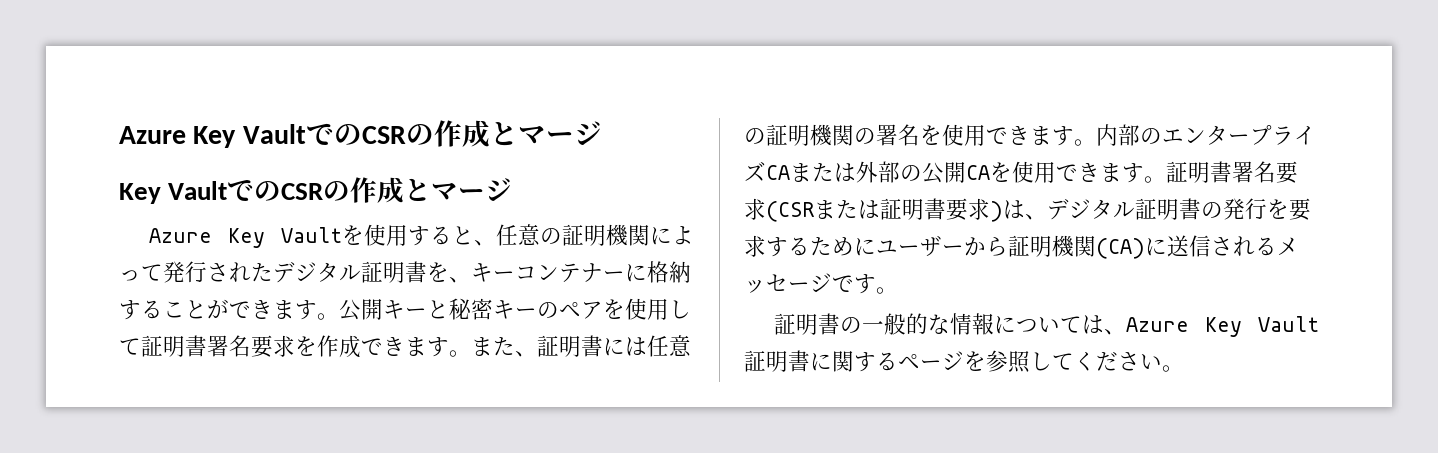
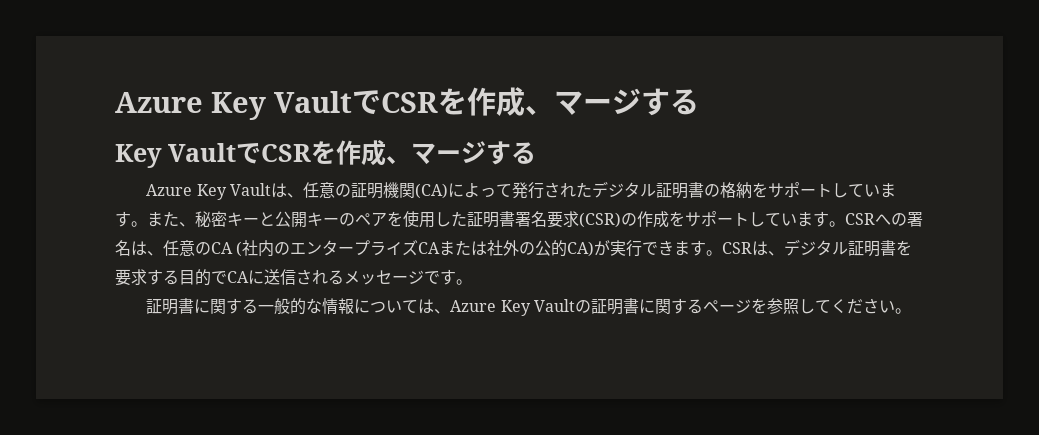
[333,120,602,148] [119,177,513,204] [148,224,474,248] のCSRの作成とマージ // Key VaultでのCSRの作成とマージ // Azure Key Vaultを使用すると -> [381,87,699,116] [115,140,536,168] [146,183,287,200] CSRを作成、マージする // Key VaultでCSRを作成、マージする // Azure Key Vaultは
(650, 235) none -> [414,183,448,199] (CA)
[427,261,691,283] [119,298,493,321] を、キーコンテナーに格納することができます。公開キーと秘密 -> [703,182,896,199] [115,211,307,228] の格納をサポートしています。また、秘密キーと公開
[119,335,691,358] [744,124,1140,146] て証明書署名要求を作成できます。また、証明書には任意の証明機関の署名を使用できます。内部 -> [451,211,923,228] [115,240,275,257] た証明書署名要求(CSR)の作成をサポートしています。CSRへの署名は、任意のCA (社内
[856,161,1298,184] [744,198,1003,222] 外部の公開CAを使用できます。証明書署名要求(CSRまたは証明書要求) -> [487,240,753,257] 社外の公的CA)が実行できます。CSR
[1201,198,1267,220] の発行 -> (897, 248) none
[810,235,1145,259] ためにユーザーから証明機関(CA) -> [179,269,249,286] 目的でCA
[839,317,862,333] の -> [194,298,259,314] に関する
(1319, 324) none -> [574,300,591,313] の

